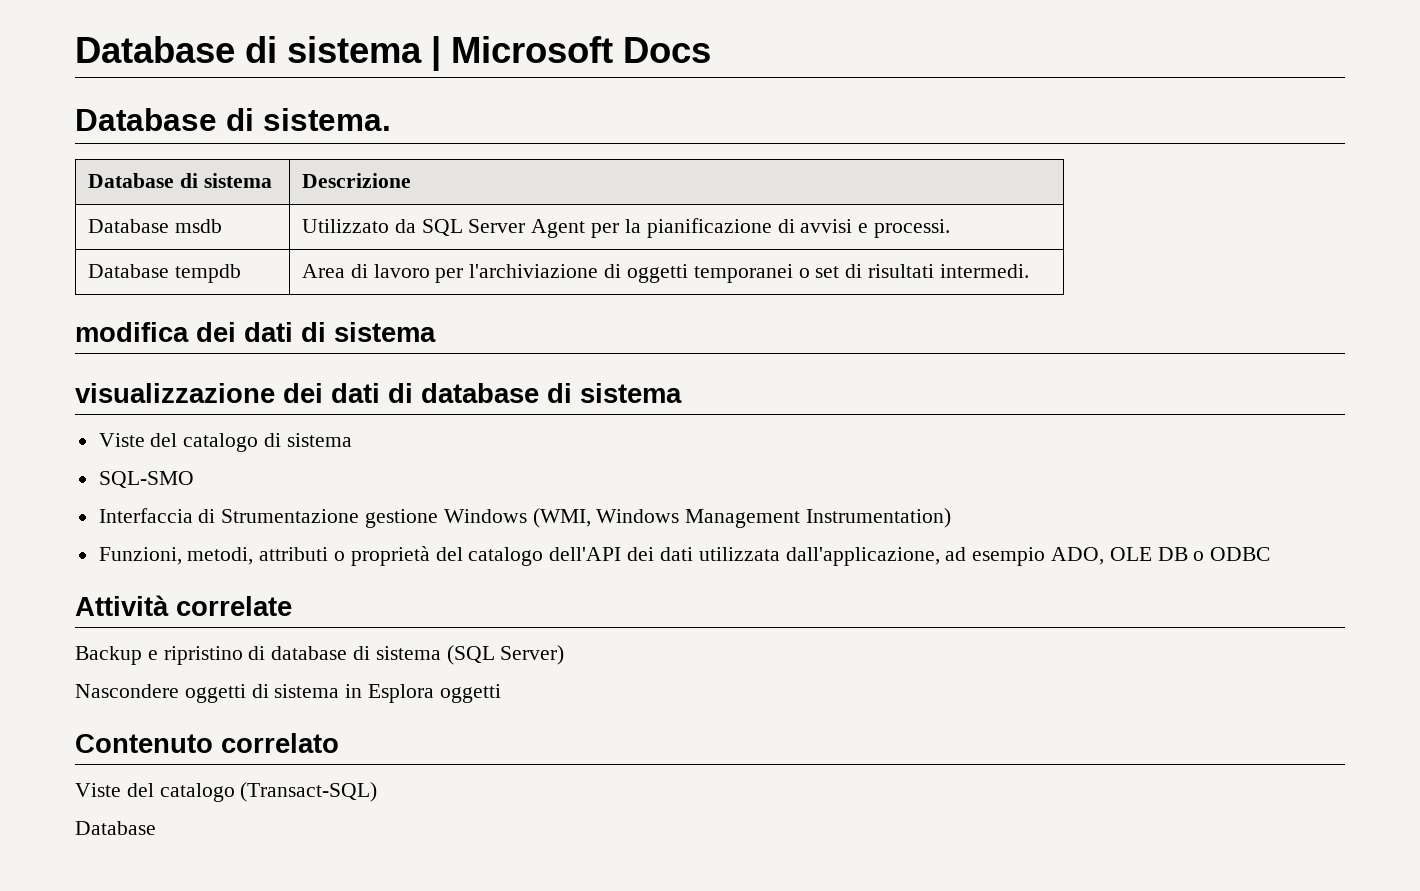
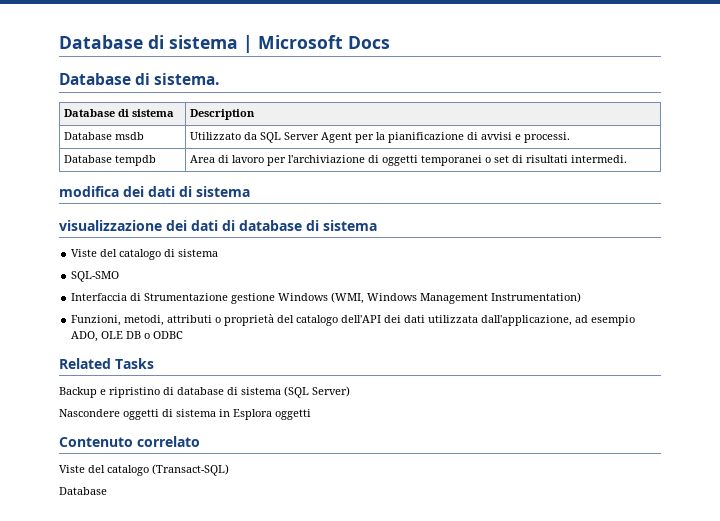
[302,173,412,188] Descrizione -> [189,109,255,120] Description
[75,595,292,616] Attività correlate -> [59,358,154,369] Related Tasks

